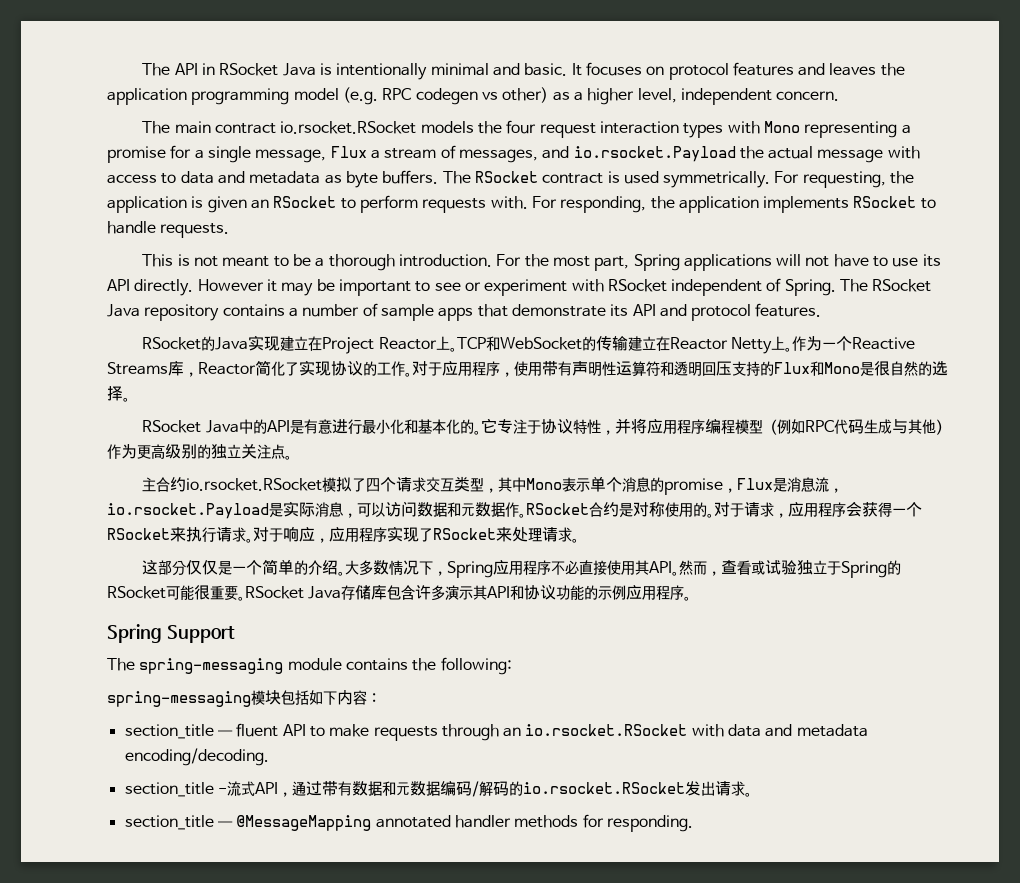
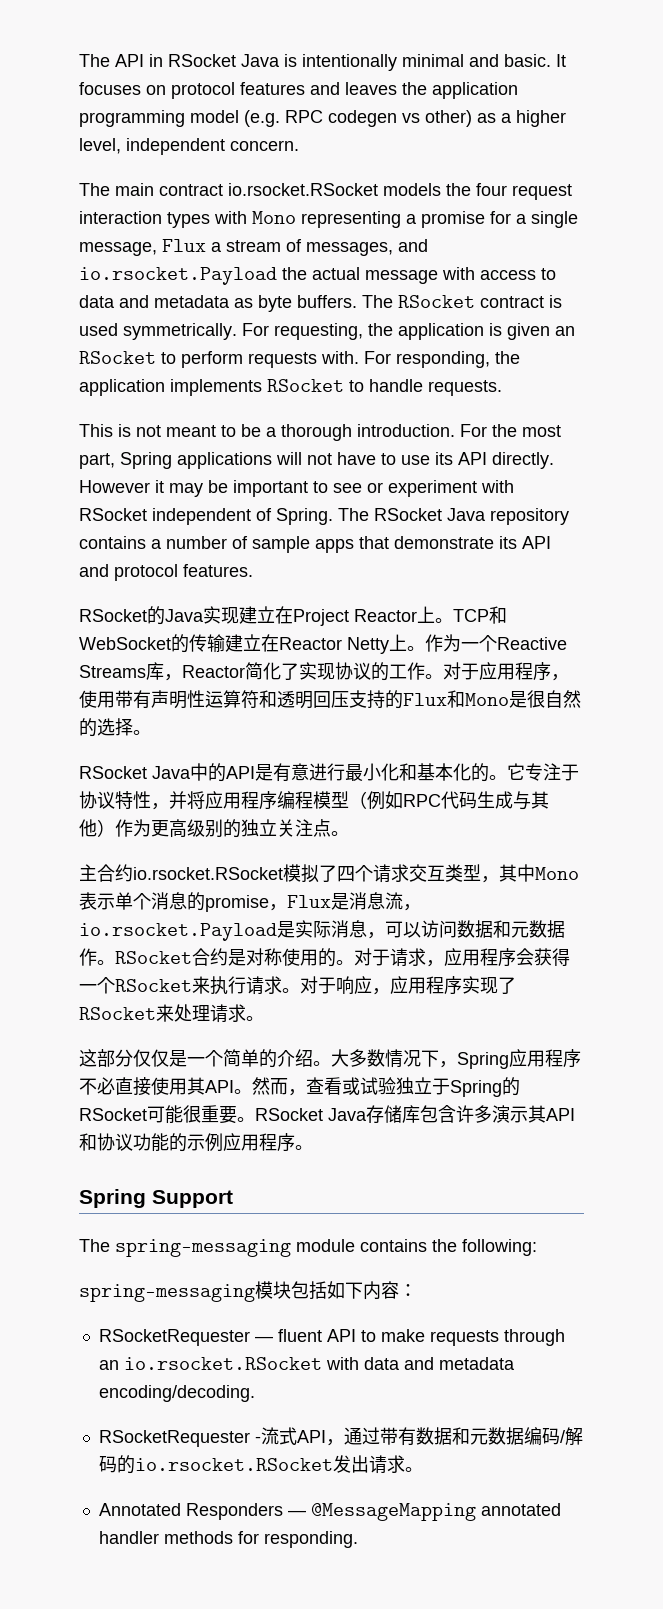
[124,724,214,739] section_title -> [98,1329,250,1346] RSocketRequester
[124,782,214,797] section_title -> [98,1430,250,1447] RSocketRequester
[124,815,214,830] section_title -> [98,1503,283,1520] Annotated Responders

